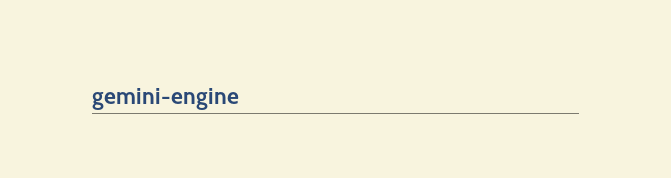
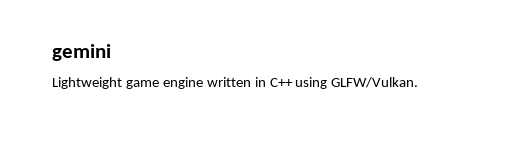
[92,88,239,110] gemini-engine -> [52,44,111,61] [52,77,419,89] gemini // Lightweight game engine written in C++ using GLFW/Vulkan.

